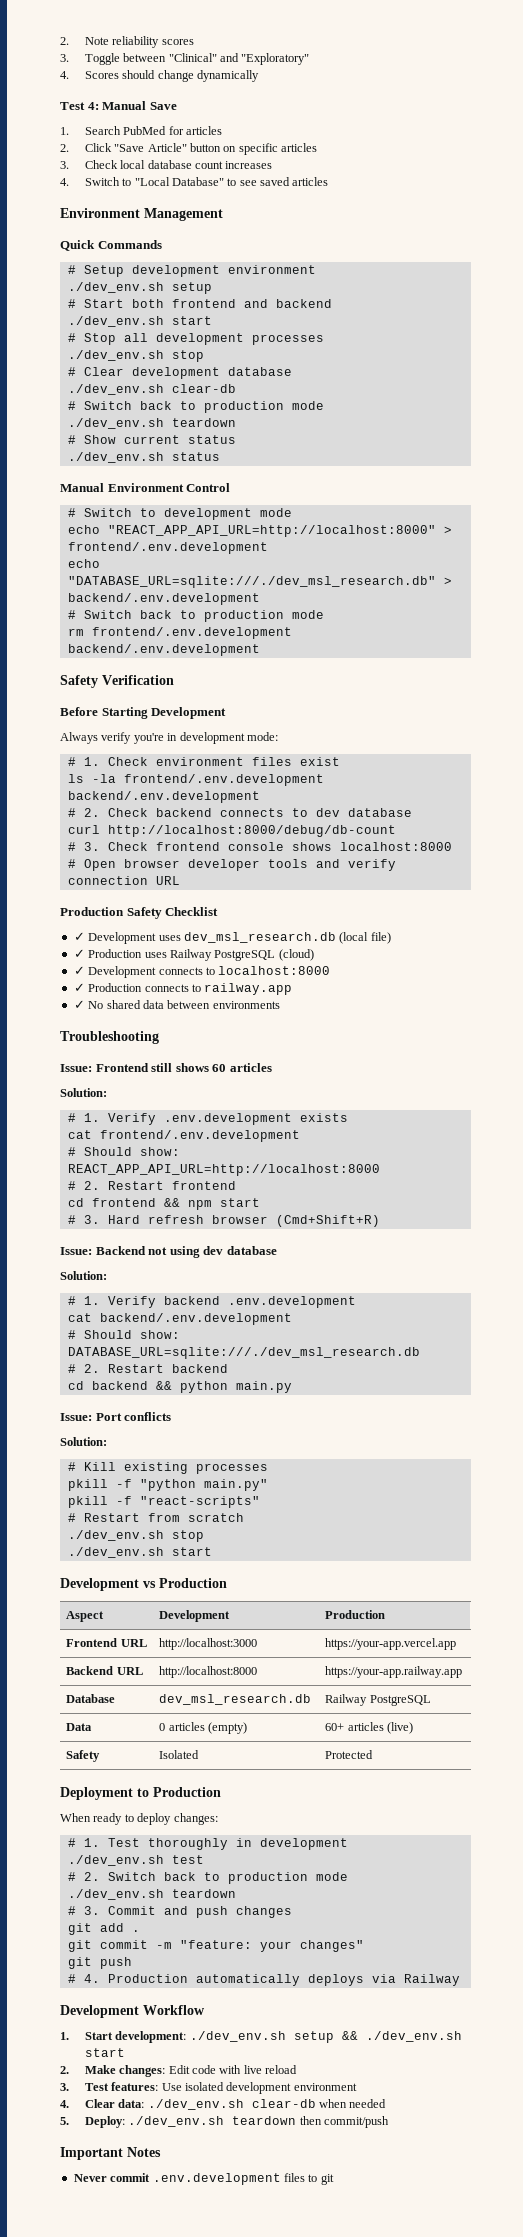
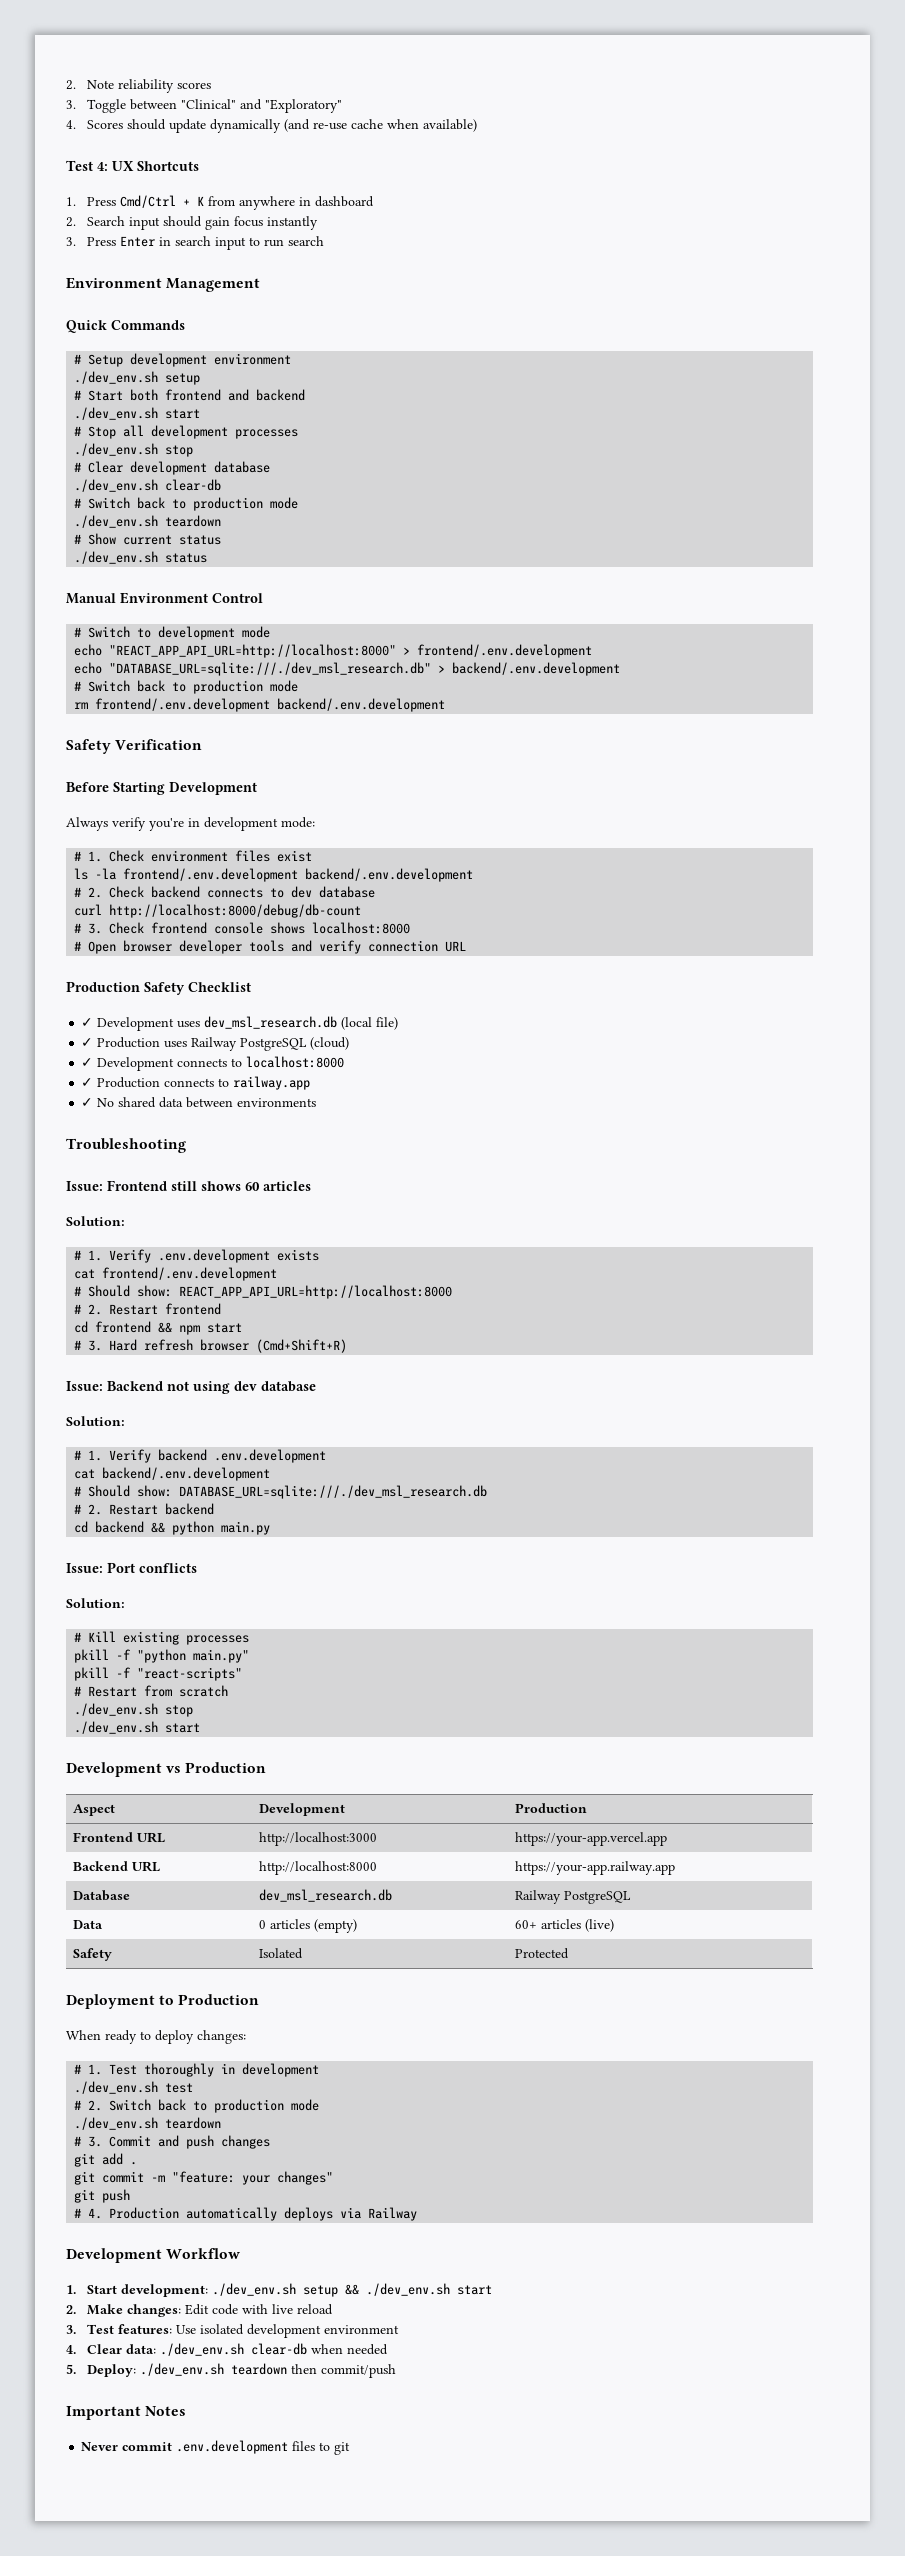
[157,70,194,82] change -> [169,119,207,133] update
[60,101,177,110] [60,126,222,135] [60,143,318,155] [60,160,273,169] [60,177,329,186] // Test 4: Manual Save // 1. Search PubMed for articles // 2. Click "Save Article" button on specific articles // 3. Check local database count increases // 4. Switch to "Local Database" to see saved articles -> [284,119,478,132] [66,160,199,171] [66,195,375,210] [66,216,319,230] [66,236,325,250] (and re-use cache when available) // Test 4: UX Shortcuts // 1. Press Cmd/Ctrl + K from anywhere in dashboard // 2. Search input should gain focus instantly // 3. Press Enter in search input to run search

